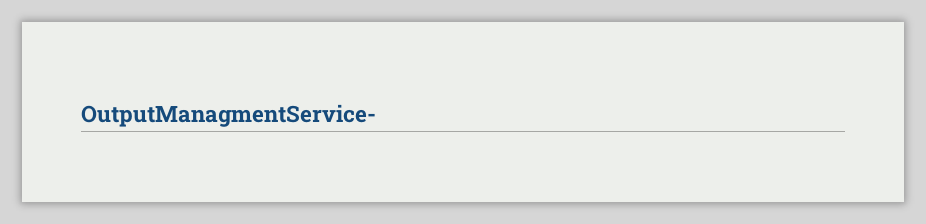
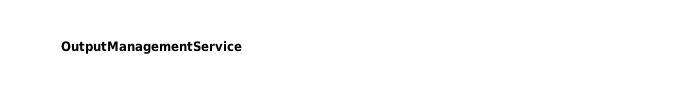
[81,104,376,127] OutputManagmentService- -> [61,41,242,54] OutputManagementService

